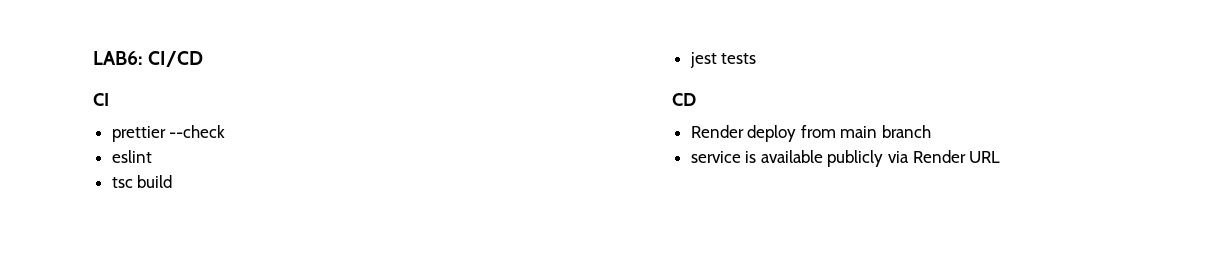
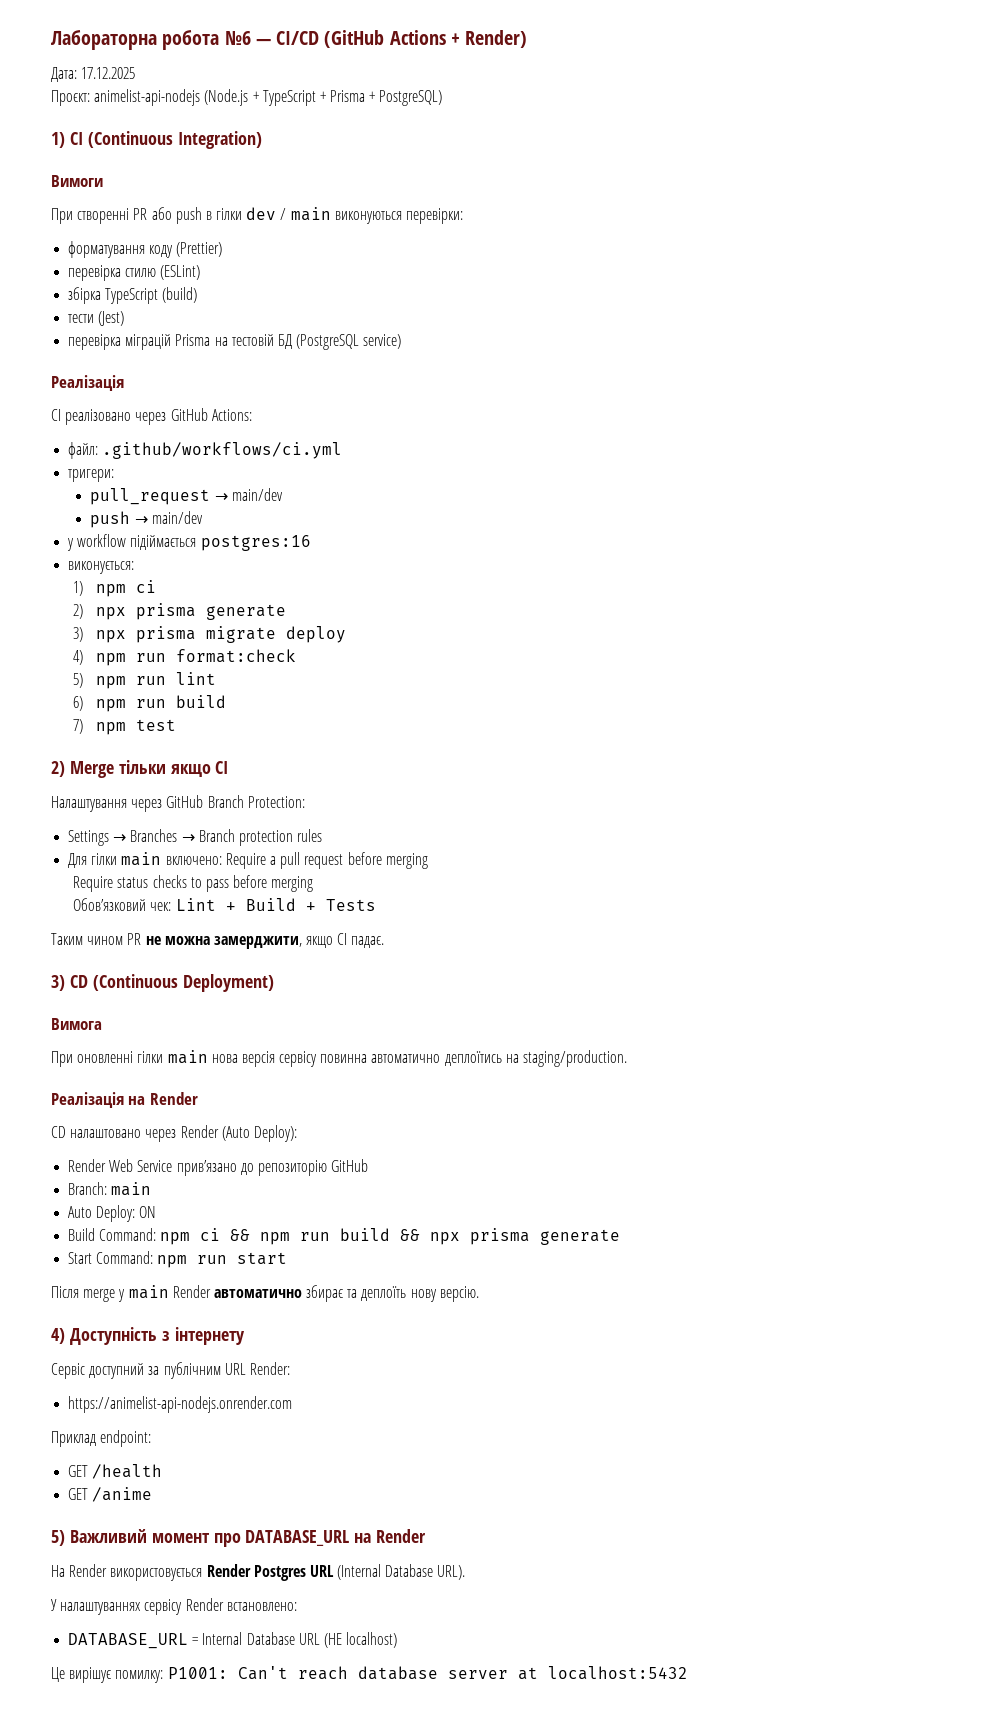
[93,51,204,67] [93,93,109,106] [111,125,226,142] [111,150,152,163] [111,175,173,188] [689,52,757,68] [672,93,696,106] [690,125,932,142] [690,150,1001,167] LAB6: CI/CD // CI // prettier --check // eslint // tsc build // jest tests // CD // Render deploy from main branch // service is available publicly via Render URL -> [51,30,528,50] [51,67,136,82] [51,89,443,106] [51,131,262,149] [51,175,103,187] [51,207,464,224] [68,241,223,258] [68,265,201,281] [68,287,198,304] [68,311,125,326] [68,334,402,350] [51,375,124,391] [51,408,252,425] [68,442,343,459] [68,469,115,482] [90,488,283,505] [90,511,203,528] [67,534,311,551] [68,561,135,574] [73,580,156,597] [73,603,286,620] [73,626,346,643] [73,649,296,666] [73,672,216,689] [73,695,226,712] [73,719,176,735] [51,760,229,778] [51,795,305,812] [68,829,323,846] [68,852,428,869] [73,875,314,892] [73,898,376,911] [51,933,385,949] [51,974,274,992] [51,1018,102,1030] [51,1050,628,1067] [51,1092,198,1108] [51,1125,297,1142] [68,1159,369,1176] [68,1182,152,1196] [68,1205,157,1222] [68,1228,621,1245] [68,1251,288,1268] [51,1285,479,1302] [51,1327,245,1345] [51,1362,290,1379] [68,1396,293,1413] [51,1430,152,1447] [68,1464,163,1479] [68,1487,153,1502] [51,1529,427,1547] [51,1564,466,1581] [51,1598,297,1615] [68,1632,398,1649] [51,1666,688,1683] Лабораторна робота №6 — CI/CD (GitHub Actions + Render) // Дата: 17.12.2025 // Проєкт: animelist-api-nodejs (Node.js + TypeScript + Prisma + PostgreSQL) // 1) CI (Continuous Integration) // Вимоги // При створенні PR або push в гілки dev / main виконуються перевірки: // форматування коду (Prettier) // перевірка стилю (ESLint) // збірка TypeScript (build) // тести (Jest) // перевірка міграцій Prisma на тестовій БД (PostgreSQL service) // Реалізація // CI реалізовано через GitHub Actions: // файл: .github/workflows/ci.yml // тригери: // pull_request → main/dev // push → main/dev // у workflow підіймається postgres:16 // виконується: // 1) npm ci // 2) npx prisma generate // 3) npx prisma migrate deploy // 4) npm run format:check // 5) npm run lint // 6) npm run build // 7) npm test // 2) Merge тільки якщо CI // Налаштування через GitHub Branch Protection: // Settings → Branches → Branch protection rules // Для гілки main включено: Require a pull request before merging // Require status checks to pass before merging // Обов’язковий чек: Lint + Build + Tests // Таким чином PR не можна замерджити, якщо CI падає. // 3) CD (Continuous Deployment) // Вимога // При оновленні гілки main нова версія сервісу повинна автоматично деплоїтись на staging/production. // Реалізація на Render // CD налаштовано через Render (Auto Deploy): // Render Web Service прив’язано до репозиторію GitHub // Branch: main // Auto Deploy: ON // Build Command: npm ci && npm run build && npx prisma generate // Start Command: npm run start // Після merge у main Render автоматично збирає та деплоїть нову версію. // 4) Доступність з інтернету // Сервіс доступний за публічним URL Render: // https://animelist-api-nodejs.onrender.com // Приклад endpoint: // GET /health // GET /anime // 5) Важливий момент про DATABASE_URL на Render // На Render використовується Render Postgres URL (Internal Database URL). // У налаштуваннях сервісу Render встановлено: // DATABASE_URL = Internal Database URL (НЕ localhost) // Це вирішує помилку: P1001: Can't reach database server at localhost:5432

